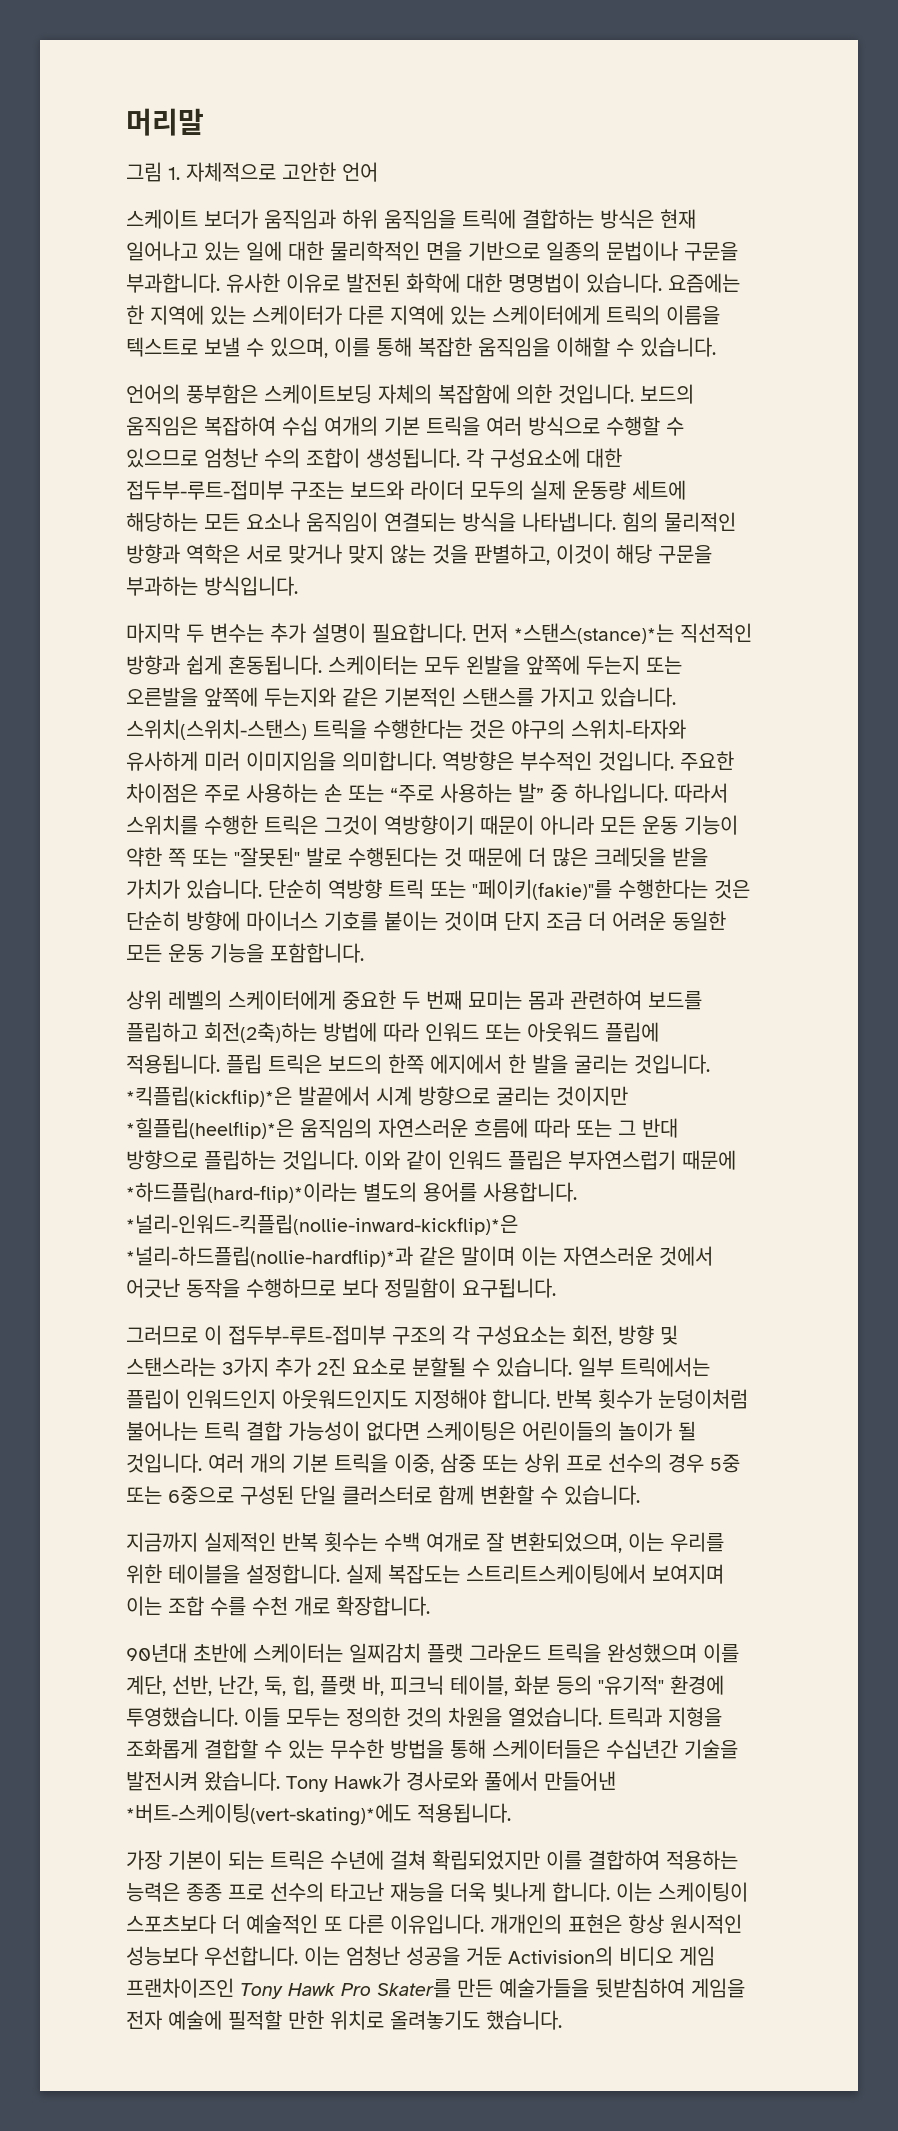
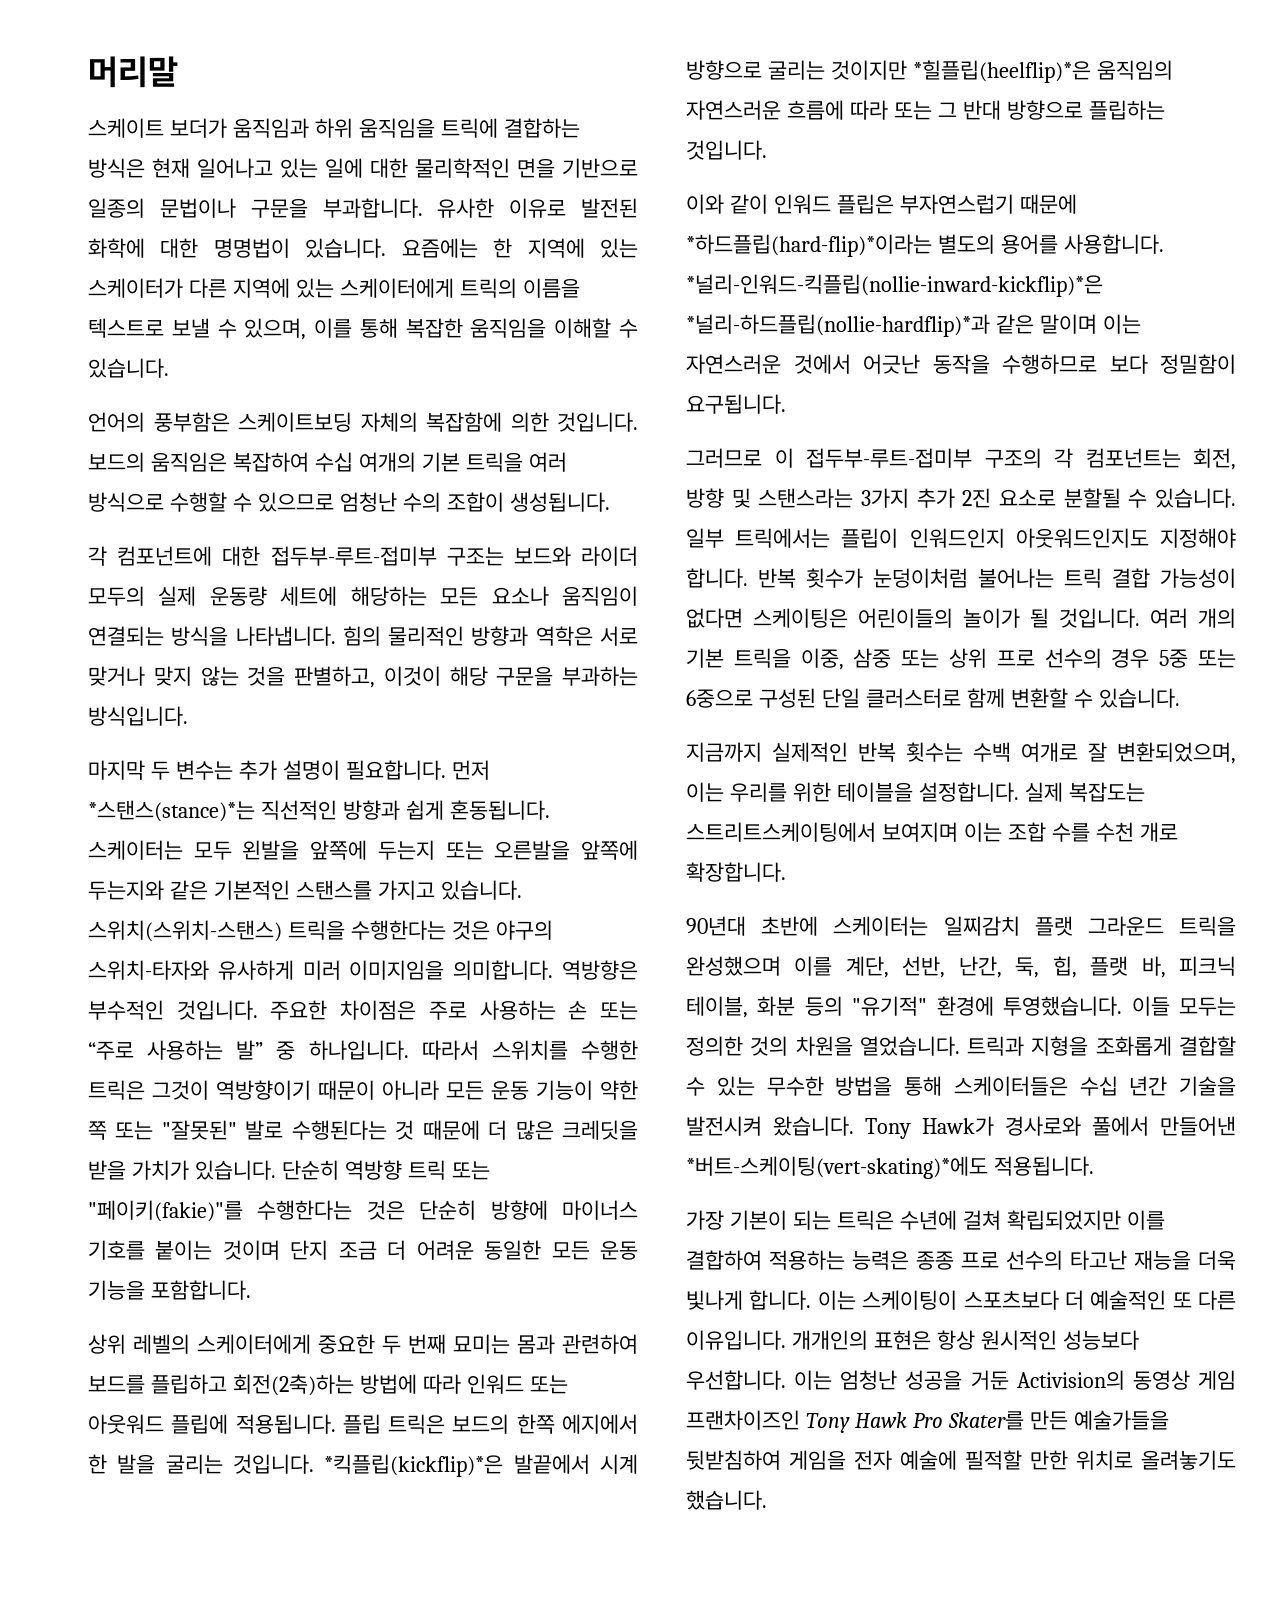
[126,162,378,182] // 그림 1. 자체적으로 고안한 언어 -> (178, 72) none
[466,448,580,468] 각 구성요소에 -> [88,546,213,566] // 각 컴포넌트에
(358, 1160) none -> (767, 150) //
[476,1325,566,1345] 구성요소는 -> [1085,448,1181,468] 컴포넌트는
[606,1739,678,1759] 수십년간 -> [1079,1076,1168,1096] 수십 년간
[619,1946,673,1966] 비디오 -> [1132,1370,1190,1390] 동영상

